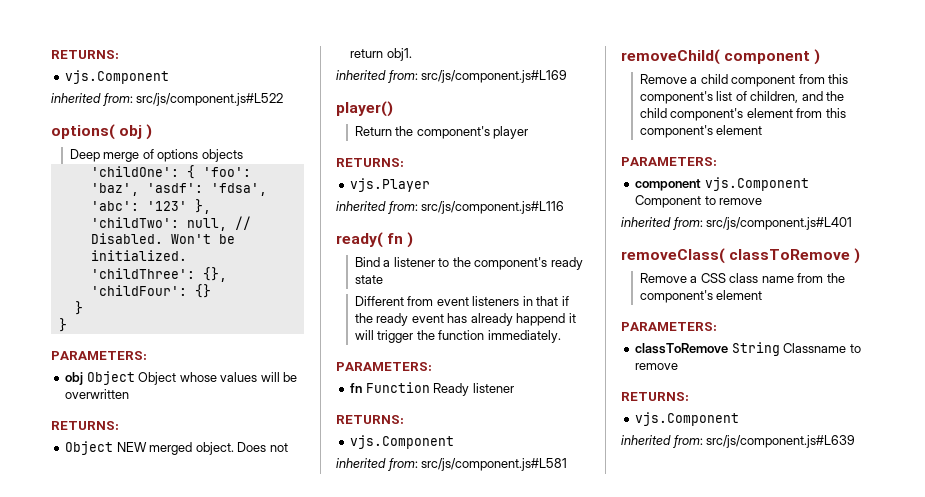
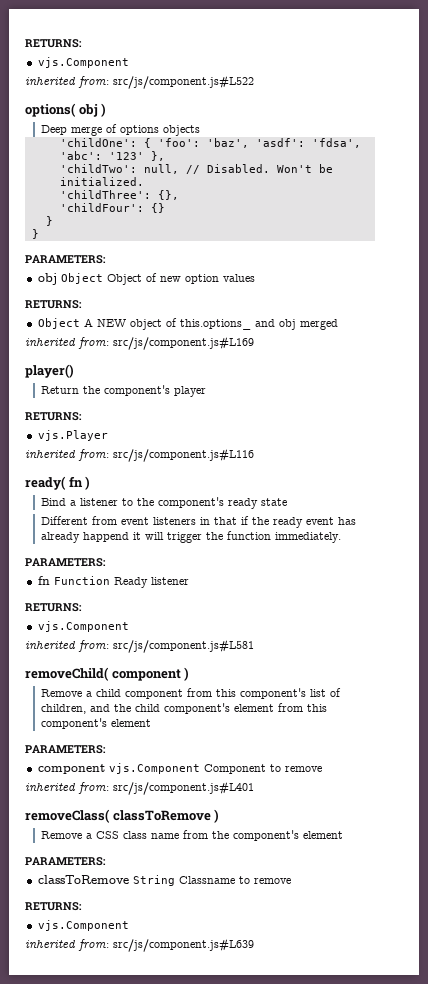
[179,372,298,382] [65,389,130,399] [51,421,119,430] [65,441,288,455] [350,48,412,61] whose values will be overwritten // RETURNS: // Object NEW merged object. Does not return obj1. -> [145,273,255,284] [25,300,82,309] [37,318,338,330] of new option values // RETURNS: // Object A NEW object of this.options_ and obj merged

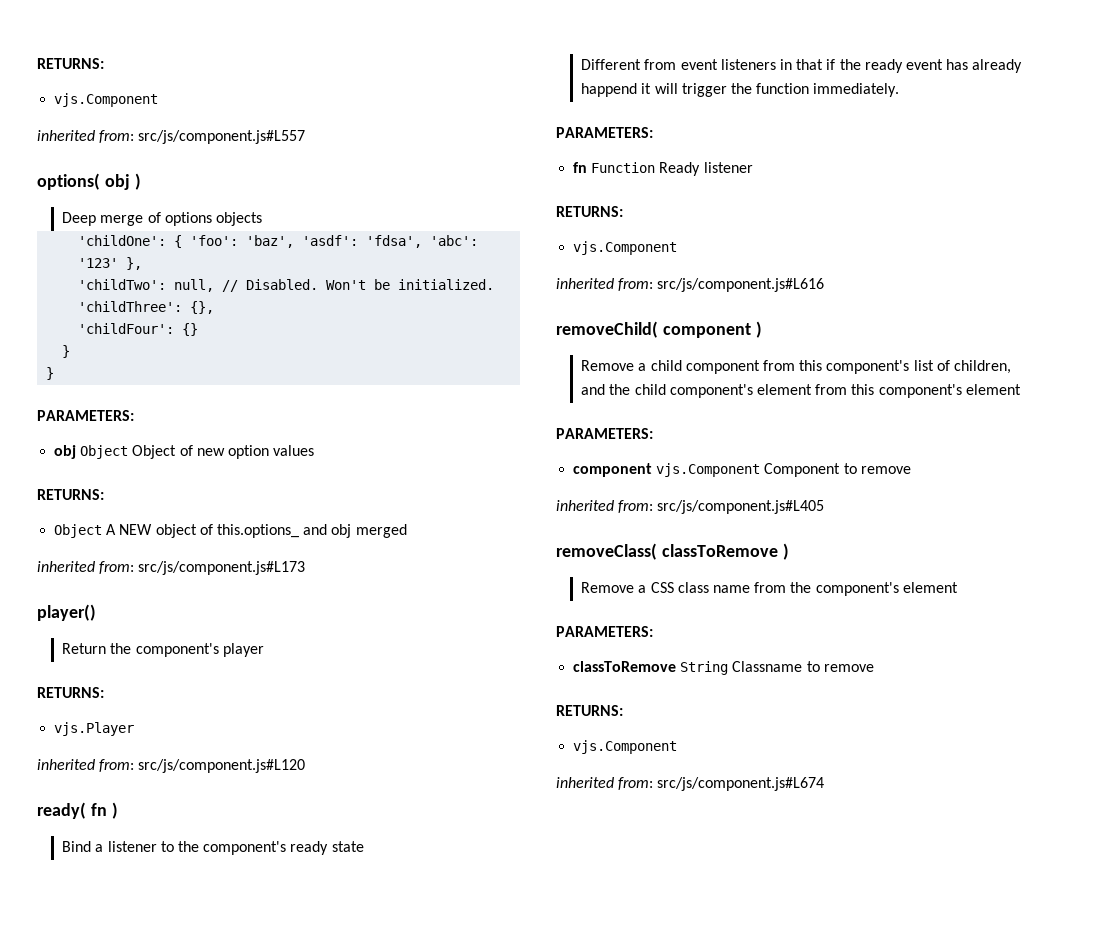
[25,39,82,48] [37,57,129,68] [25,75,254,89] RETURNS: // vjs.Component // inherited from: src/js/component.js#L522 -> [37,58,104,69] [54,93,159,107] [37,130,306,144] RETURNS: // vjs.Component // inherited from: src/js/component.js#L557
[113,336,254,350] src/js/component.js#L169 -> [138,561,306,575] src/js/component.js#L173
[113,448,254,462] src/js/component.js#L116 -> [138,759,306,773] src/js/component.js#L120
[113,639,254,653] src/js/component.js#L581 -> [657,278,825,292] src/js/component.js#L616
[113,781,254,795] src/js/component.js#L401 -> [657,500,825,514] src/js/component.js#L405
[113,938,254,952] src/js/component.js#L639 -> [657,777,825,791] src/js/component.js#L674

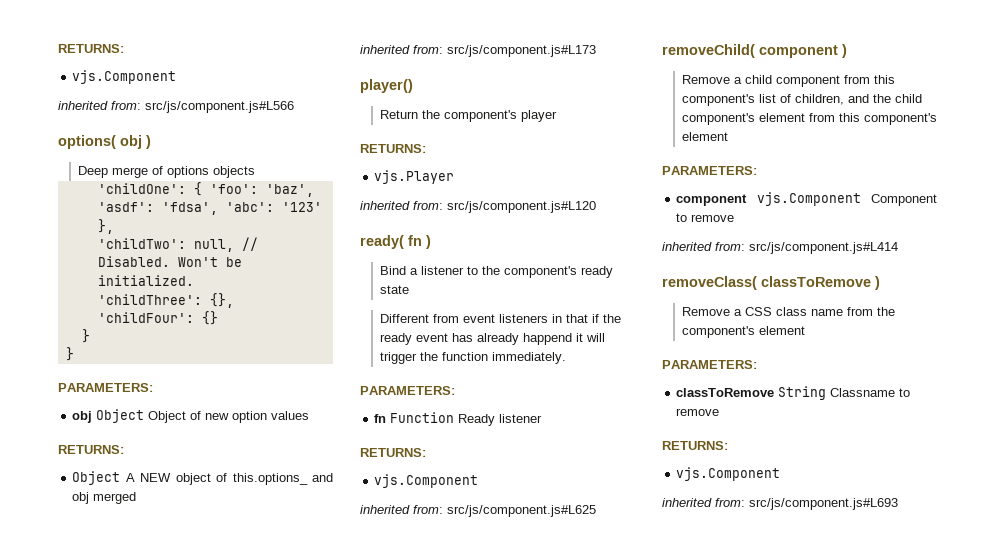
[37,58,104,69] [54,93,159,107] [37,130,306,144] RETURNS: // vjs.Component // inherited from: src/js/component.js#L557 -> [58,44,124,53] [72,70,177,84] [58,101,294,113] RETURNS: // vjs.Component // inherited from: src/js/component.js#L566
[657,278,825,292] src/js/component.js#L616 -> [447,505,596,517] src/js/component.js#L625
[657,500,825,514] src/js/component.js#L405 -> [749,242,898,254] src/js/component.js#L414
[657,777,825,791] src/js/component.js#L674 -> [749,498,898,510] src/js/component.js#L693

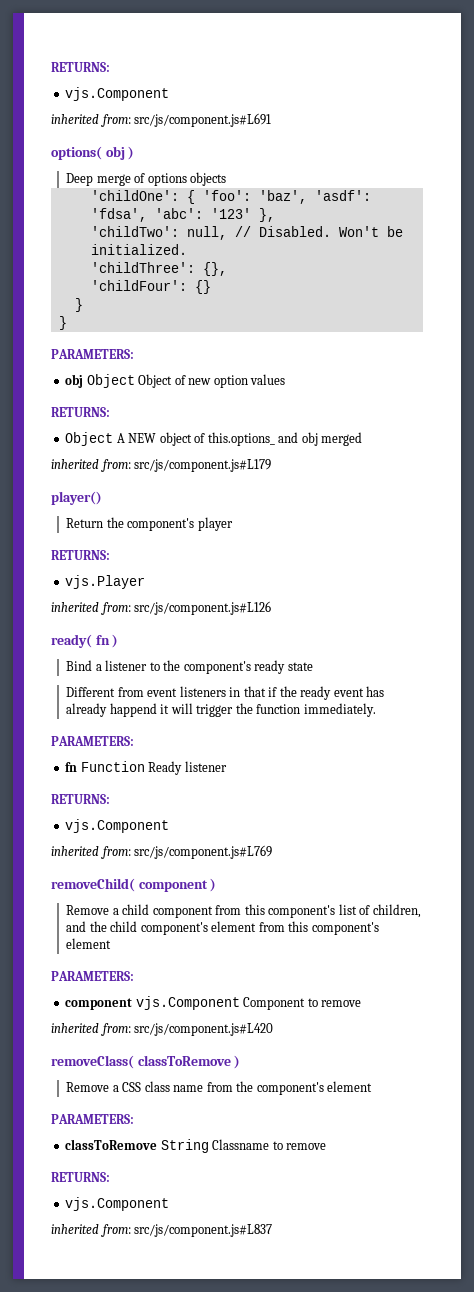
[58,44,124,53] [72,70,177,84] [58,101,294,113] RETURNS: // vjs.Component // inherited from: src/js/component.js#L566 -> [51,62,110,72] [65,87,170,101] [51,113,272,127] RETURNS: // vjs.Component // inherited from: src/js/component.js#L691
[447,45,596,57] src/js/component.js#L173 -> [134,459,272,472] src/js/component.js#L179
[447,201,596,213] src/js/component.js#L120 -> [134,601,272,615] src/js/component.js#L126
[447,505,596,517] src/js/component.js#L625 -> [134,845,273,859] src/js/component.js#L769
[749,242,898,254] src/js/component.js#L414 -> [134,1023,274,1036] src/js/component.js#L420
[749,498,898,510] src/js/component.js#L693 -> [134,1224,273,1237] src/js/component.js#L837

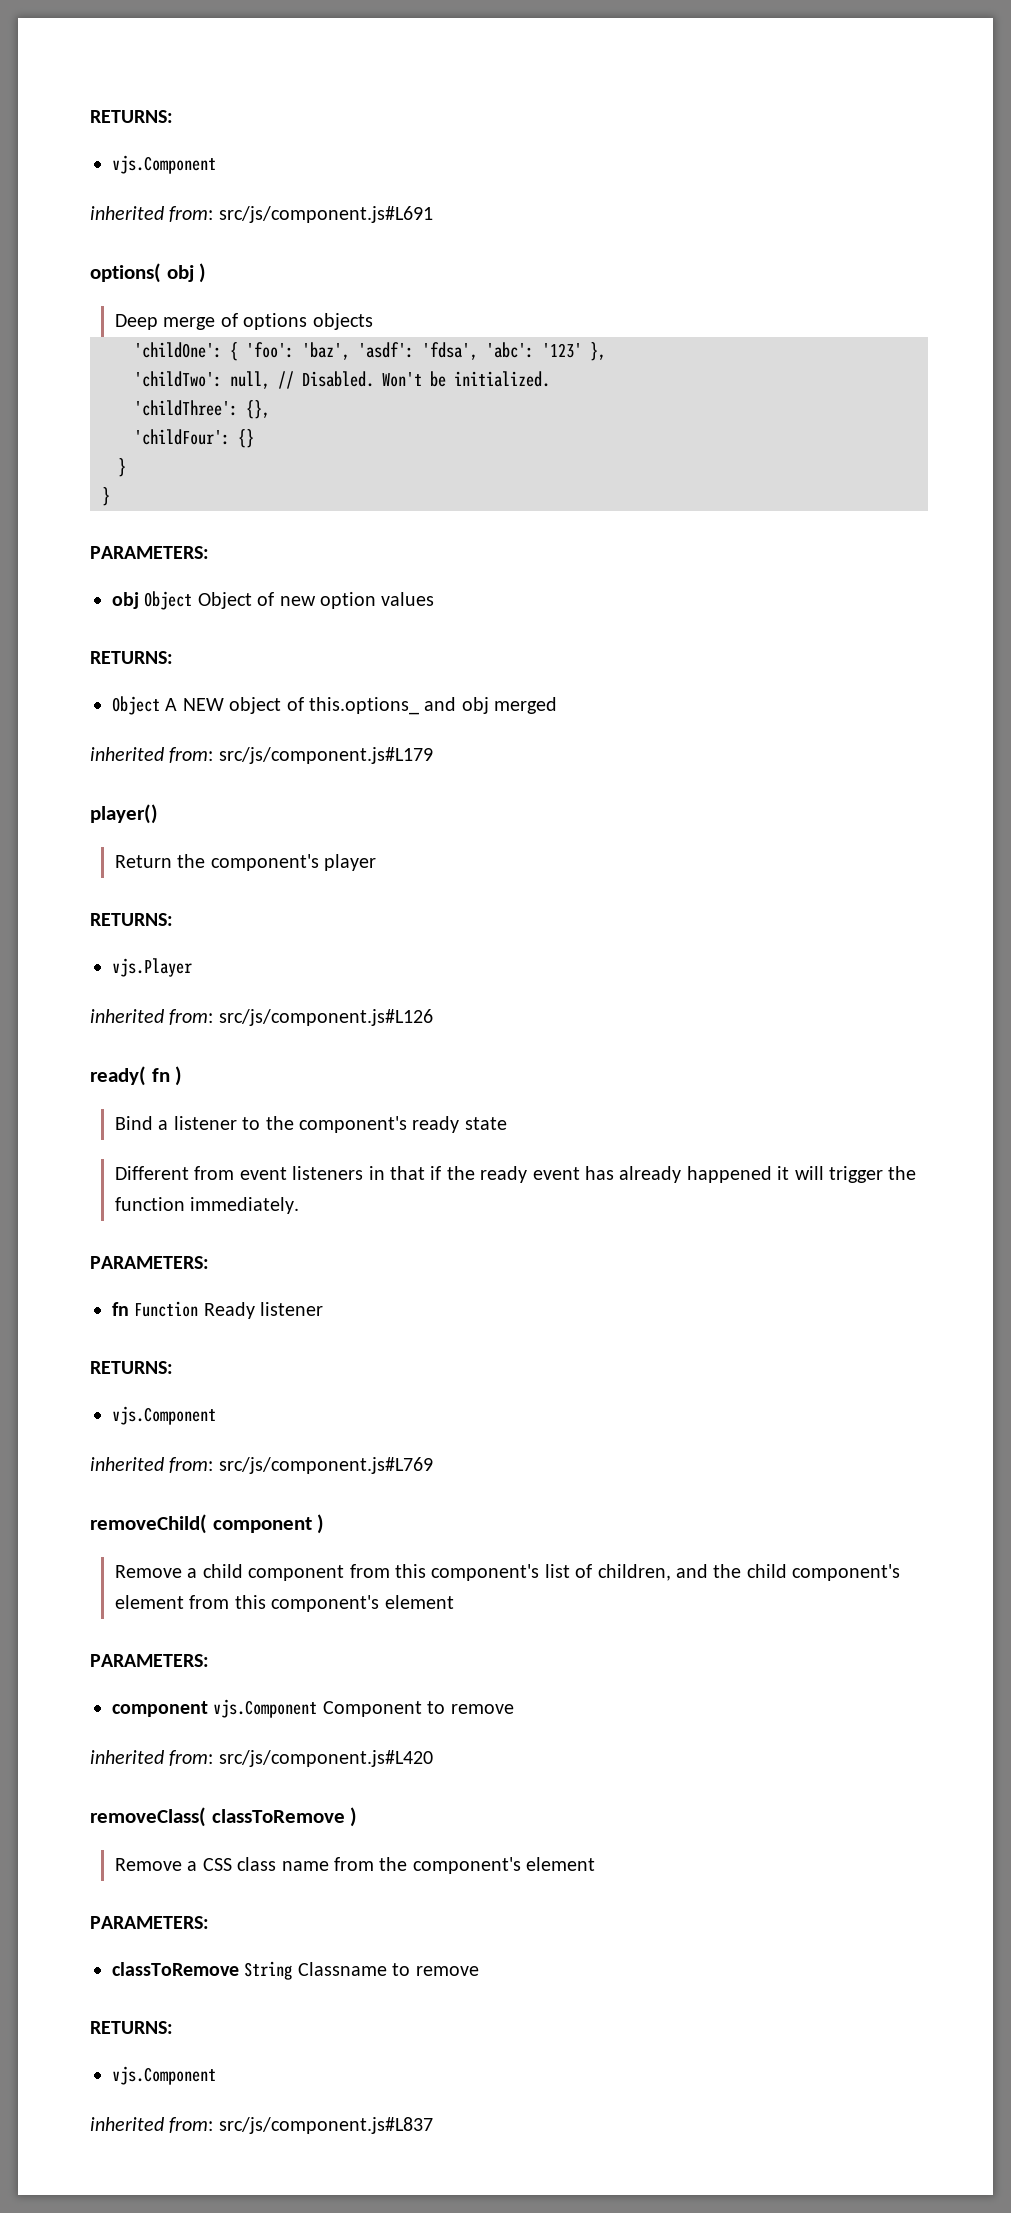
[109,703,157,717] happend -> [686,1166,772,1183] happened

